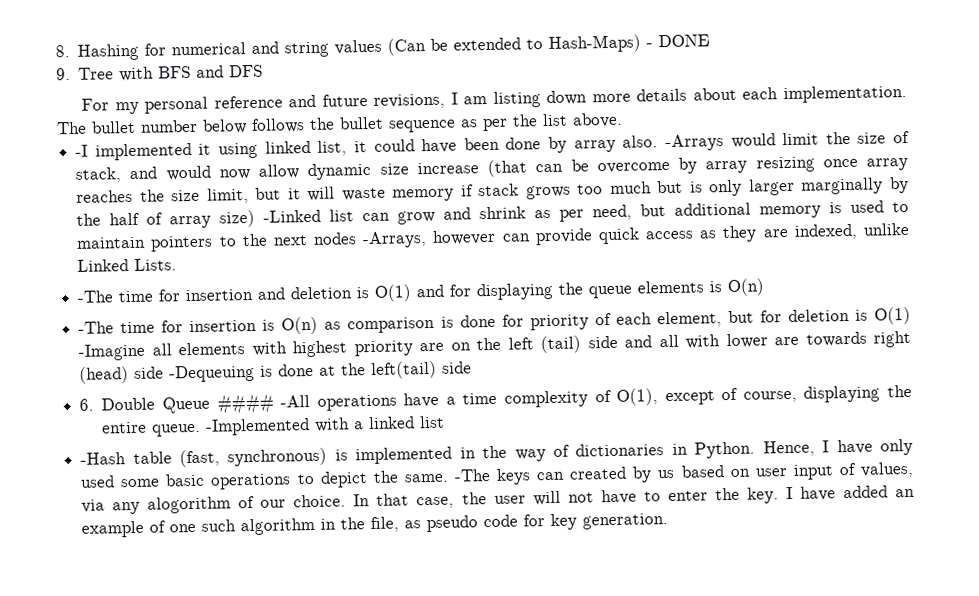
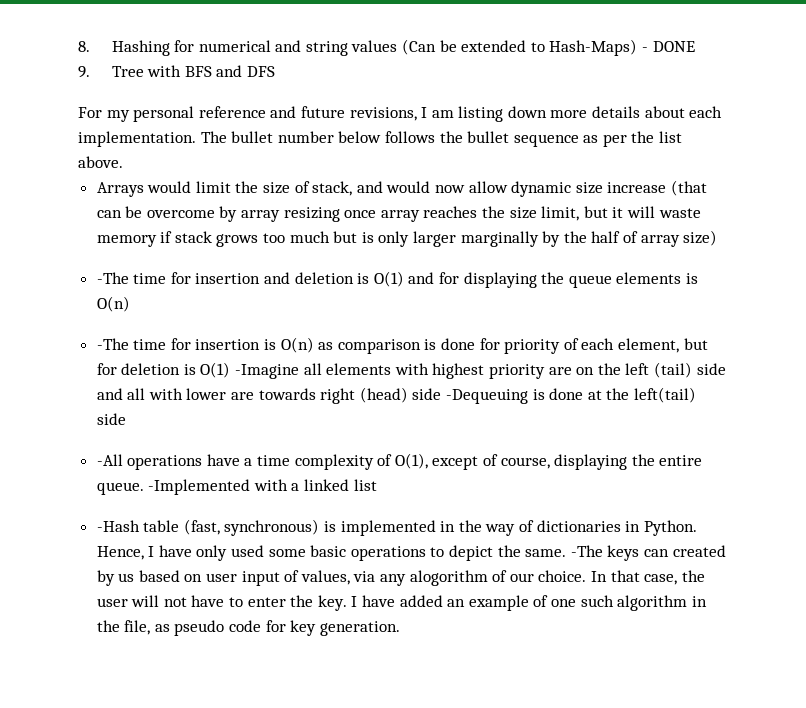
[75,134,724,161] -I implemented it using linked list, it could have been done by array also. -Arrays -> [96,182,144,197] Arrays
[263,200,909,225] [76,222,911,252] [77,258,178,272] -Linked list can grow and shrink as per need, but additional memory is used to maintain pointers to the next nodes -Arrays, however can provide quick access as they are indexed, unlike Linked Lists. -> (718, 238) none
[79,393,274,415] 6. Double Queue #### -> (126, 419) none

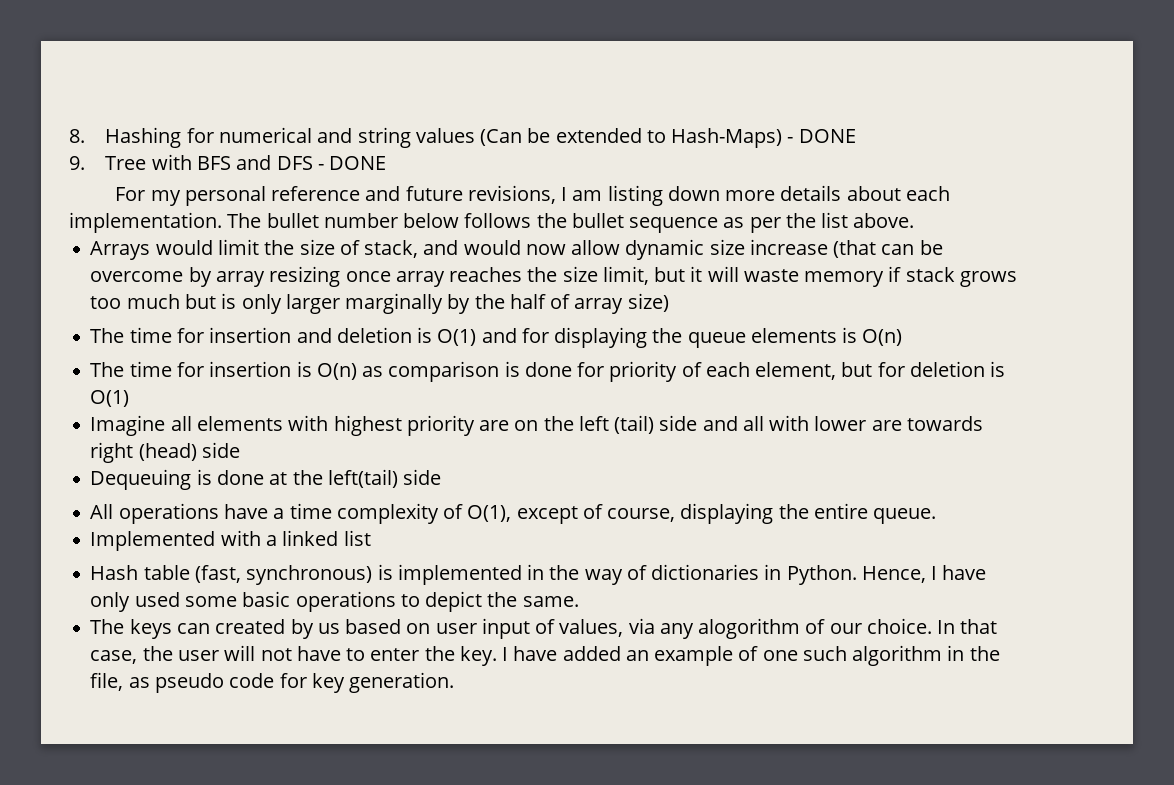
(275, 71) none -> [317,156,387,170] - DONE
[96,272,129,284] -The -> [90,328,125,343] The
[96,338,129,350] -The -> [90,362,125,377] The
[235,364,300,379] -Imagine -> [90,415,166,436] // Imagine
[446,389,529,404] -Dequeuing -> [90,469,192,490] // Dequeuing
[96,454,123,466] -All -> [90,504,114,519] All
[148,479,251,495] -Implemented -> [90,531,216,551] // Implemented
[96,520,140,532] -Hash -> [90,565,139,580] Hash
[570,545,603,557] -The -> [90,619,125,634] // The

